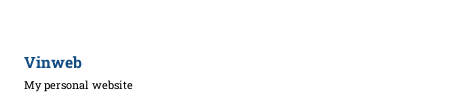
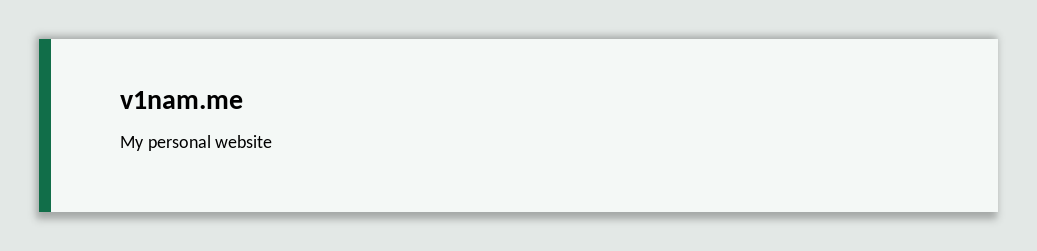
[24,56,82,69] Vinweb -> [120,91,243,109] v1nam.me

